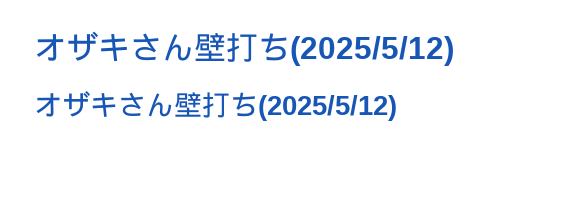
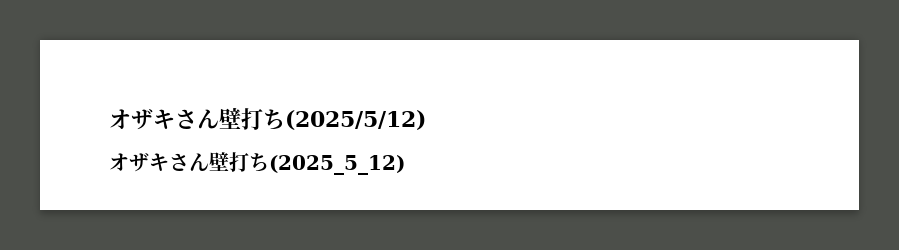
[258,95,397,121] (2025/5/12) -> [269,155,405,175] (2025_5_12)

